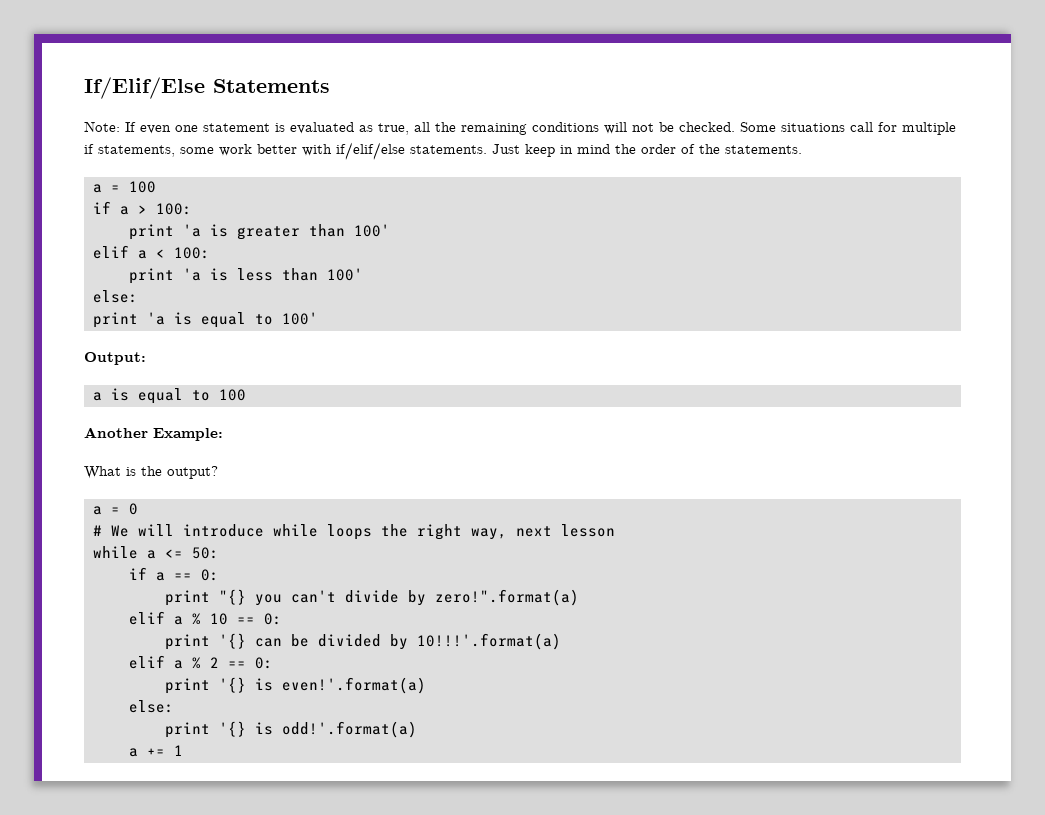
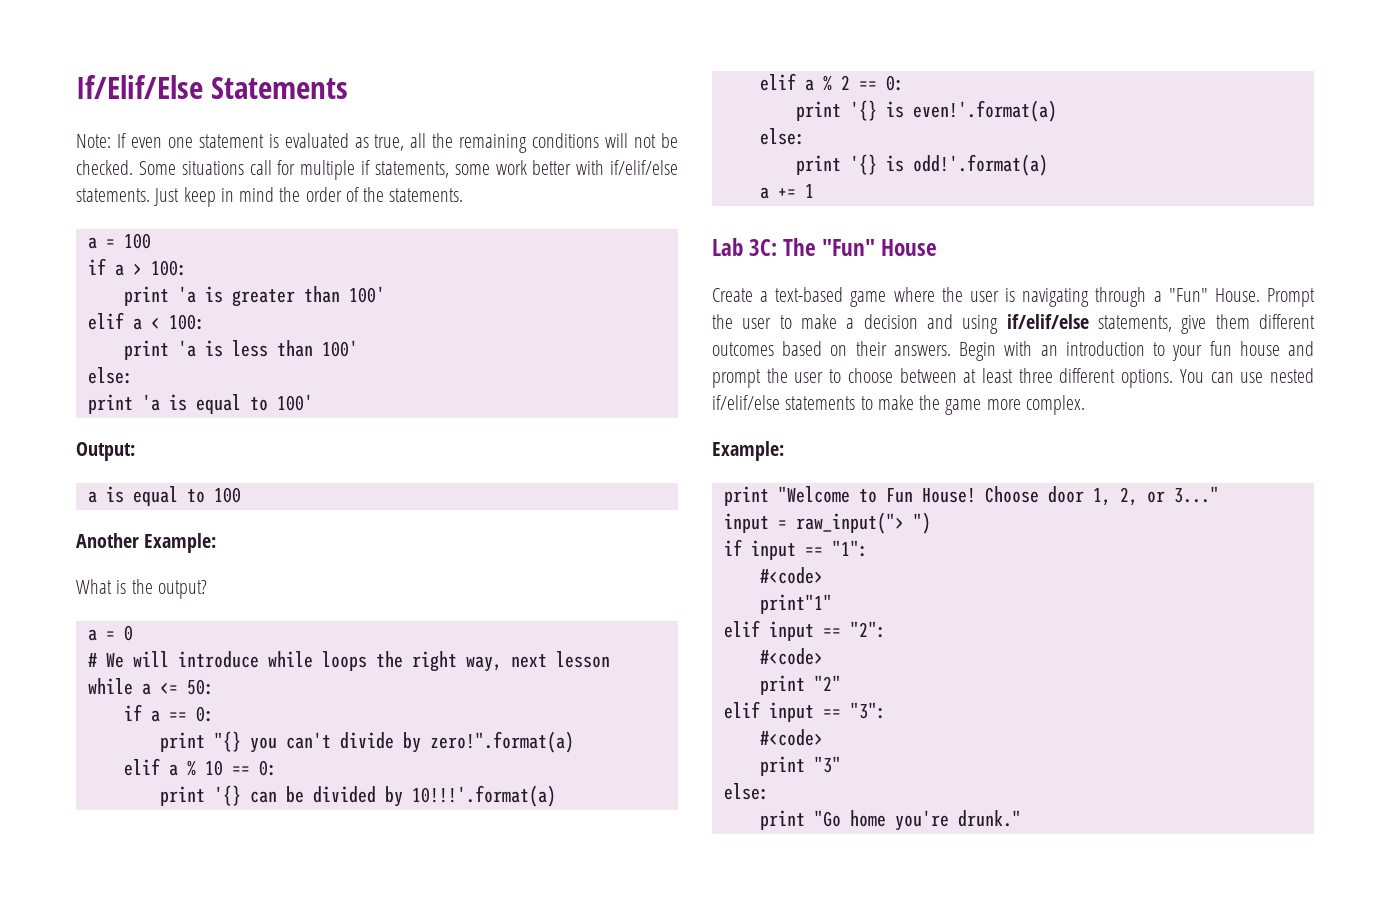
(183, 750) none -> [712,238,938,256] [712,287,1315,307] [712,314,1315,334] [712,341,1314,361] [712,368,1314,388] [712,395,1085,415] [712,441,784,461] [723,486,1219,506] [723,512,931,534] [723,539,868,560] [759,567,823,584] [759,594,832,614] [723,620,886,641] [759,648,823,665] [759,675,841,695] [723,701,886,722] [759,729,823,746] [759,756,841,776] [723,783,769,800] [759,810,1021,831] // Lab 3C: The "Fun" House // Create a text-based game where the user is navigating through a "Fun" House. Prompt the user to make a decision and using if/elif/else statements, give them different outcomes based on their answers. Begin with an introduction to your fun house and prompt the user to choose between at least three different options. You can use nested if/elif/else statements to make the game more complex. // Example: // print "Welcome to Fun House! Choose door 1, 2, or 3..." // input = raw_input("> ") // if input == "1": // #<code> // print"1" // elif input == "2": // #<code> // print "2" // elif input == "3": // #<code> // print "3" // else: // print "Go home you're drunk."

